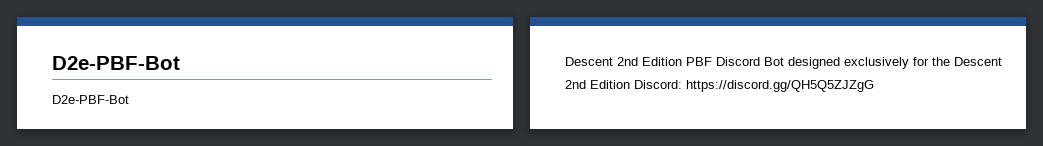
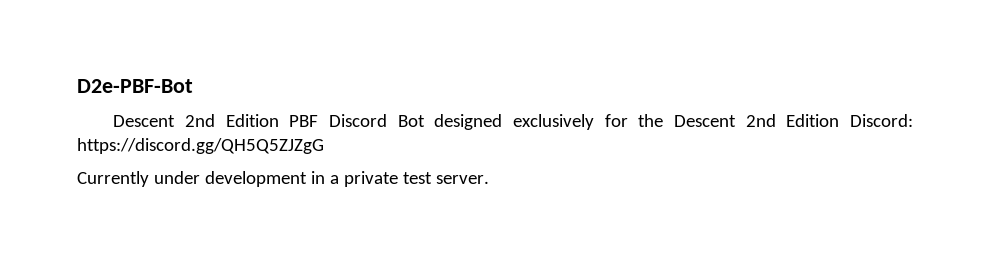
[52,56,180,70] [52,95,129,104] D2e-PBF-Bot // D2e-PBF-Bot -> [77,79,193,93] D2e-PBF-Bot
(874, 86) none -> [77,171,489,187] // Currently under development in a private test server.

